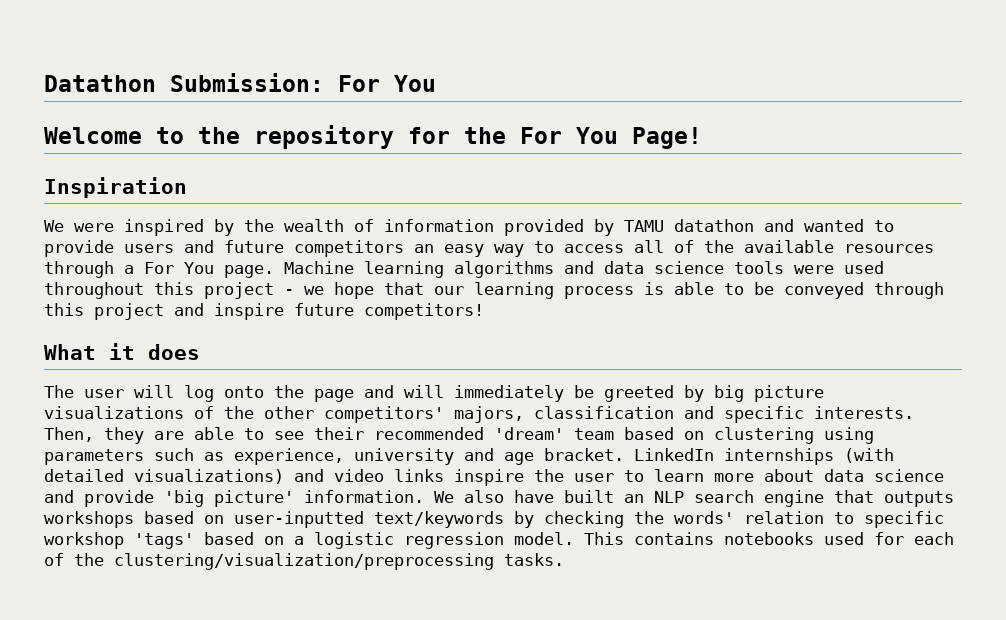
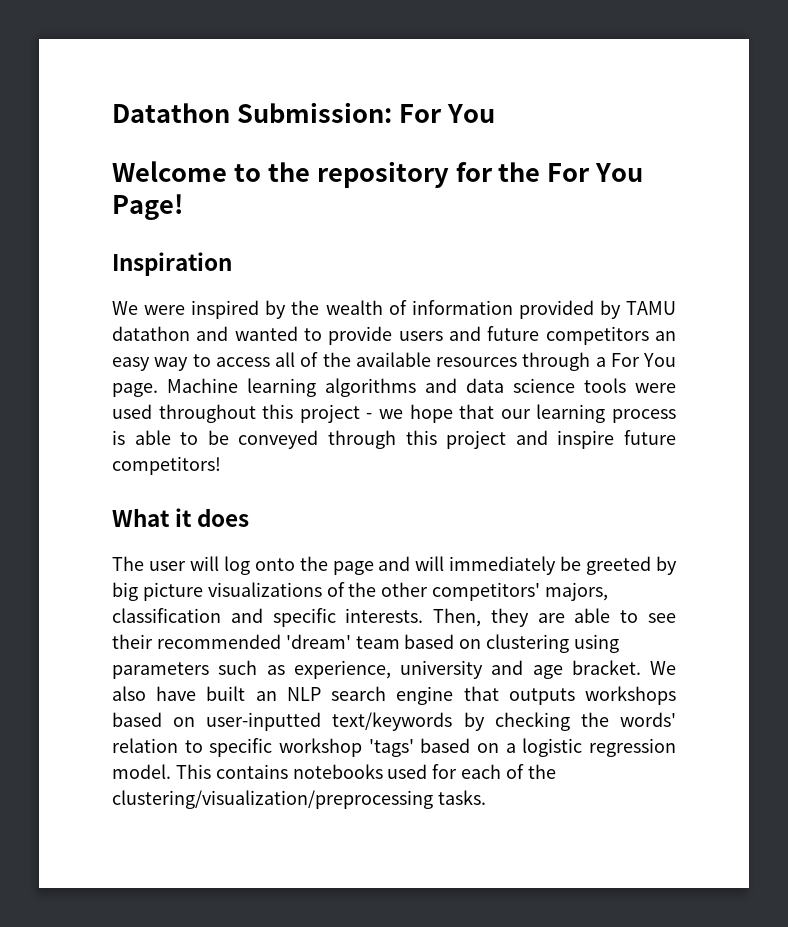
[634,448,894,465] [44,469,944,486] [44,490,424,507] LinkedIn internships (with detailed visualizations) and video links inspire the user to learn more about data science and provide 'big picture' information. -> (641, 667) none

